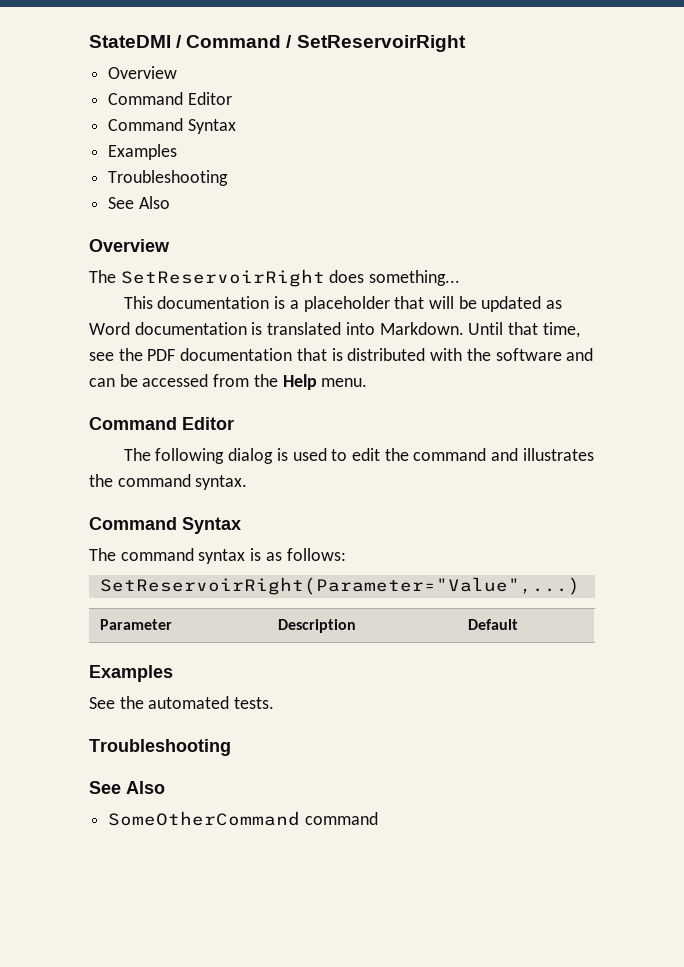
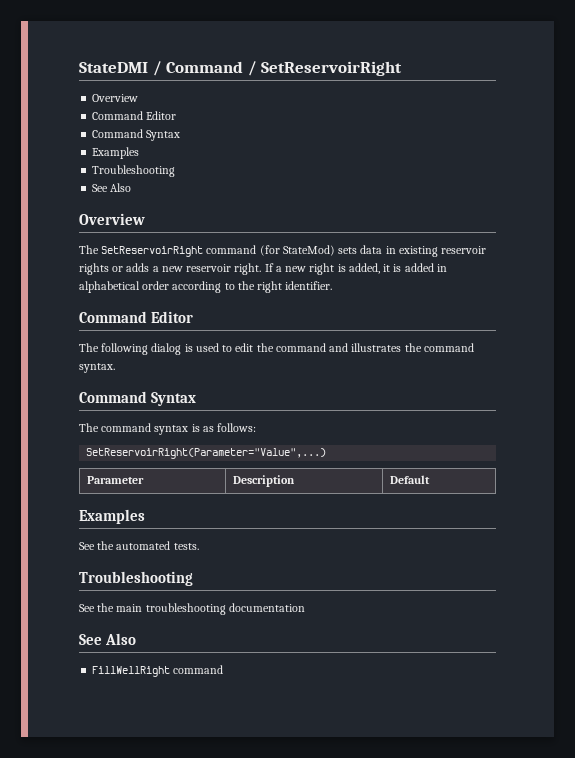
[329,270,461,286] [123,296,563,312] [89,322,580,338] [89,348,594,361] [89,374,368,390] does something... // This documentation is a placeholder that will be updated as Word documentation is translated into Markdown. Until that time, see the PDF documentation that is distributed with the software and can be accessed from the Help menu. -> [206,245,487,257] [79,263,447,275] [79,281,333,293] command (for StateMod) sets data in existing reservoir rights or adds a new reservoir right. If a new right is added, it is added in alphabetical order according to the right identifier.
[89,781,165,794] [108,811,301,826] // See Also // SomeOtherCommand -> [79,603,305,615] [79,633,137,645] [92,666,171,677] // See the main troubleshooting documentation // See Also // FillWellRight

